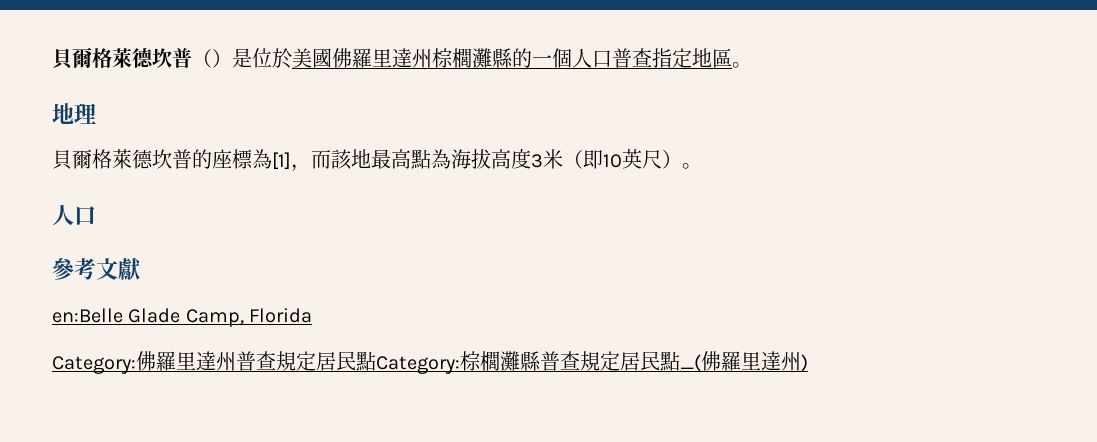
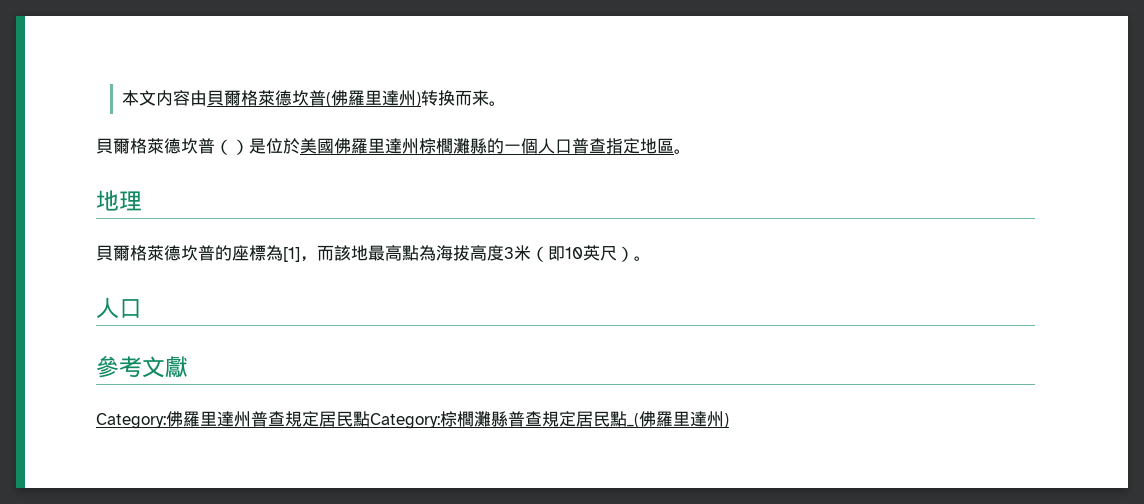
(52, 58) none -> [122,90,507,107] 本文内容由貝爾格萊德坎普(佛羅里達州)转换而来。 //
[52,308,313,327] // en:Belle Glade Camp, Florida -> (188, 367) none

